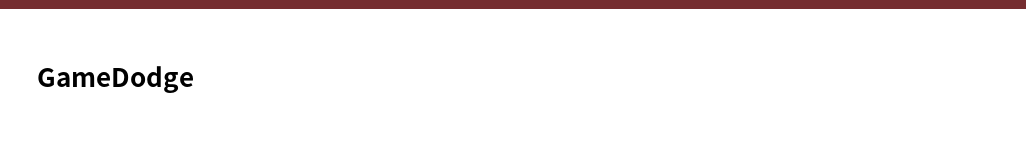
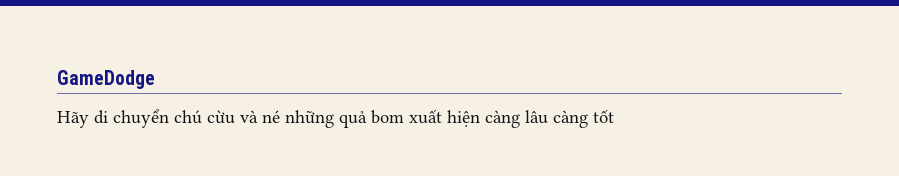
(194, 79) none -> [57,109,614,128] // Hãy di chuyển chú cừu và né những quả bom xuất hiện càng lâu càng tốt

